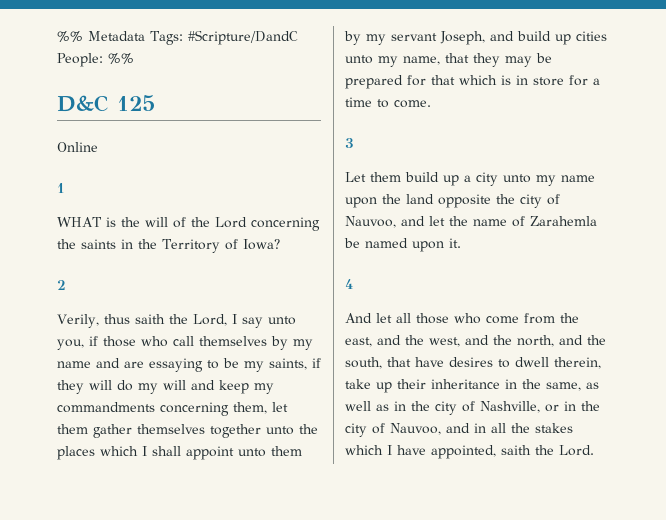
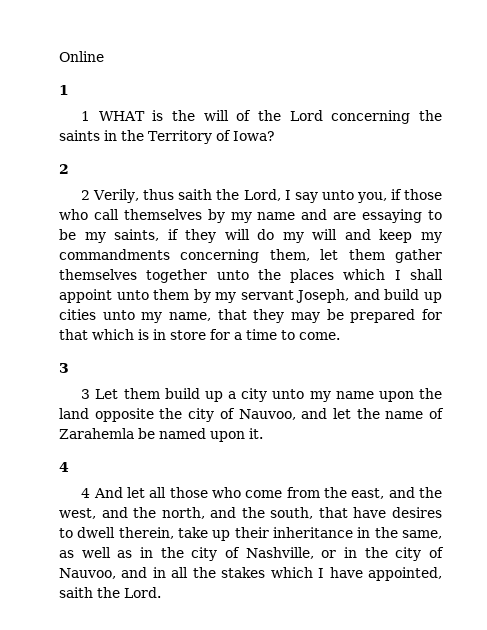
[57,30,298,45] [57,53,134,67] [57,95,155,112] %% Metadata Tags: #Scripture/DandC People: %% // D&C 125 // -> (59, 56) none
(64, 188) none -> [81,111,91,121] 1
(66, 285) none -> [81,190,91,200] 2
(354, 143) none -> [81,389,91,399] 3
(353, 284) none -> [81,488,91,498] 4

